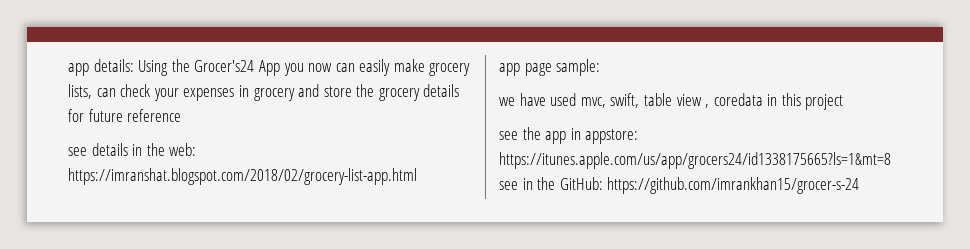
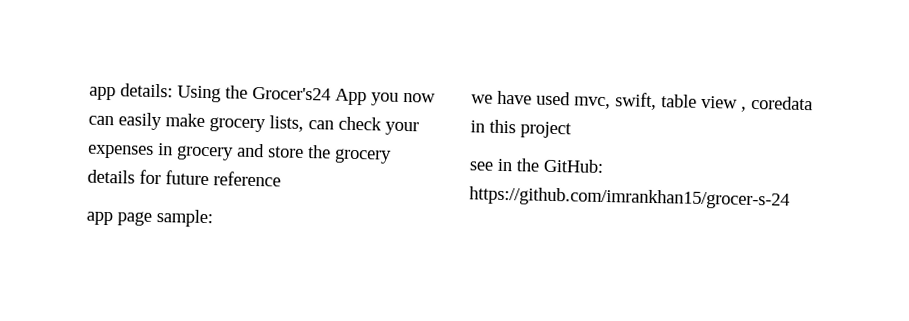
[68,143,197,156] [68,168,417,185] // see details in the web: https://imranshat.blogspot.com/2018/02/grocery-list-app.html -> (281, 179) none
[522,127,639,144] [499,152,891,169] [499,181,518,190] the app in appstore: https://itunes.apple.com/us/app/grocers24/id1338175665?ls=1&mt=8 see -> (493, 166) none

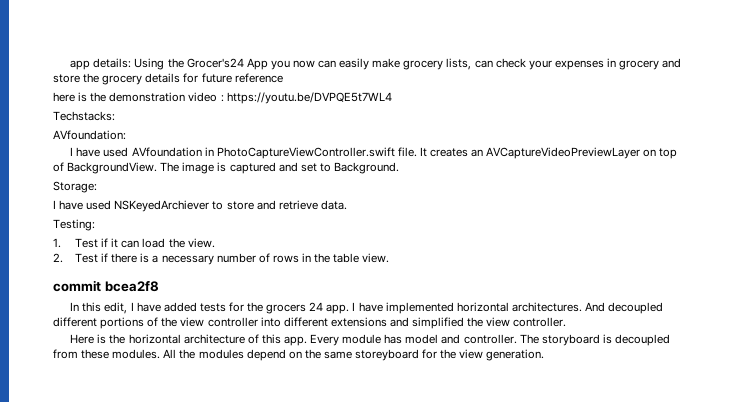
[86,209,213,228] [471,90,813,112] [470,119,572,139] [469,158,604,173] [469,186,790,210] app page sample: // we have used mvc, swift, table view , coredata in this project // see in the GitHub: https://github.com/imrankhan15/grocer-s-24 -> [53,92,392,104] [53,111,115,121] [53,130,126,140] [70,147,678,159] [53,162,399,174] [53,181,97,193] [53,200,347,212] [53,219,95,231] [53,238,215,248] [53,253,390,265] [53,280,159,292] [70,302,664,314] [53,317,567,329] [70,334,670,346] [53,349,545,361] here is the demonstration video : https://youtu.be/DVPQE5t7WL4 // Techstacks: // AVfoundation: // I have used AVfoundation in PhotoCaptureViewController.swift file. It creates an AVCaptureVideoPreviewLayer on top of BackgroundView. The image is captured and set to Background. // Storage: // I have used NSKeyedArchiever to store and retrieve data. // Testing: // 1. Test if it can load the view. // 2. Test if there is a necessary number of rows in the table view. // commit bcea2f8 // In this edit, I have added tests for the grocers 24 app. I have implemented horizontal architectures. And decoupled different portions of the view controller into different extensions and simplified the view controller. // Here is the horizontal architecture of this app. Every module has model and controller. The storyboard is decoupled from these modules. All the modules depend on the same storeyboard for the view generation.

